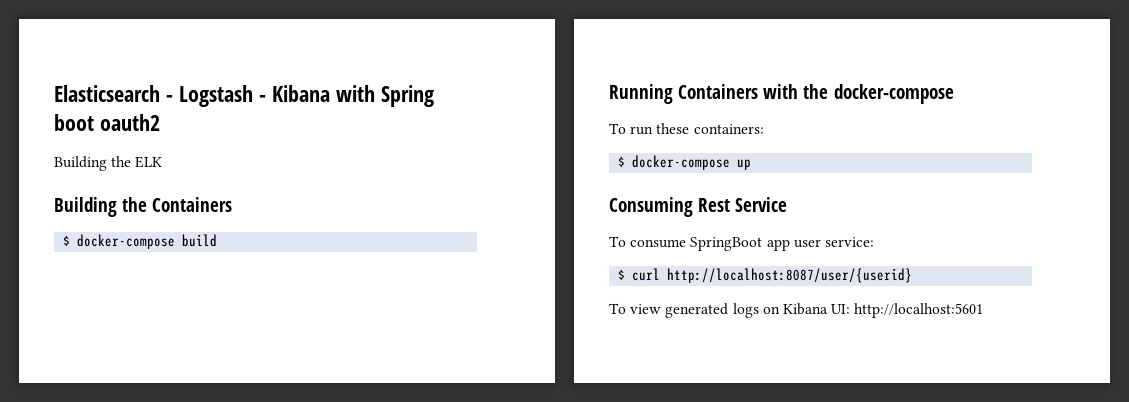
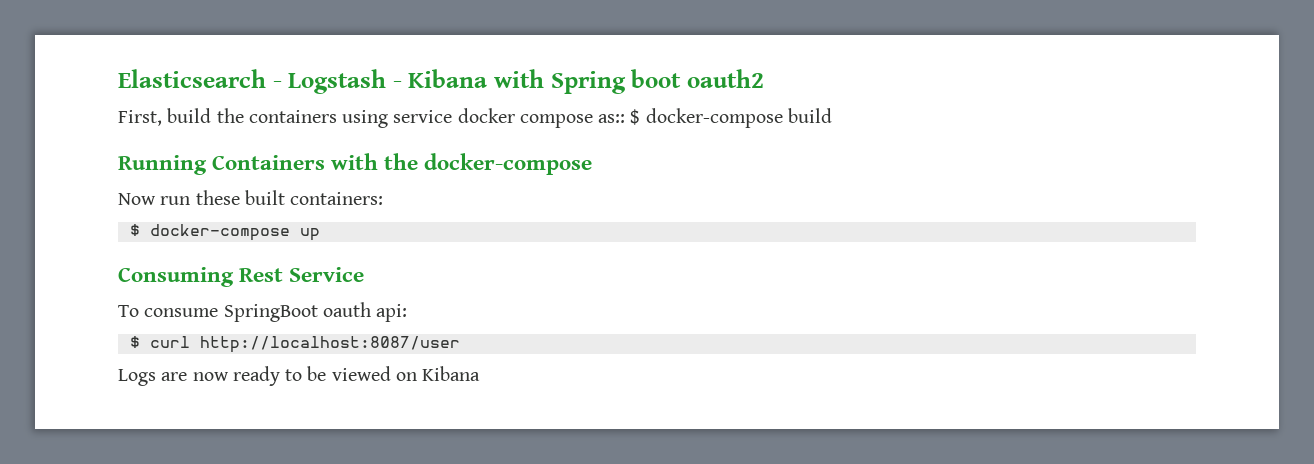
[54,156,163,171] [54,197,233,217] Building the ELK // Building the Containers // -> [118,108,626,128] First, build the containers using service docker compose as::
[609,123,626,134] To -> [118,193,156,205] Now
(690, 128) none -> [244,190,285,205] built
[766,237,874,251] app user service: -> [322,302,408,322] oauth api:
[667,268,913,283] [609,303,984,318] http://localhost:8087/user/{userid} // To view generated logs on Kibana UI: http://localhost:5601 -> [199,336,460,353] [118,366,481,386] http://localhost:8087/user // Logs are now ready to be viewed on Kibana

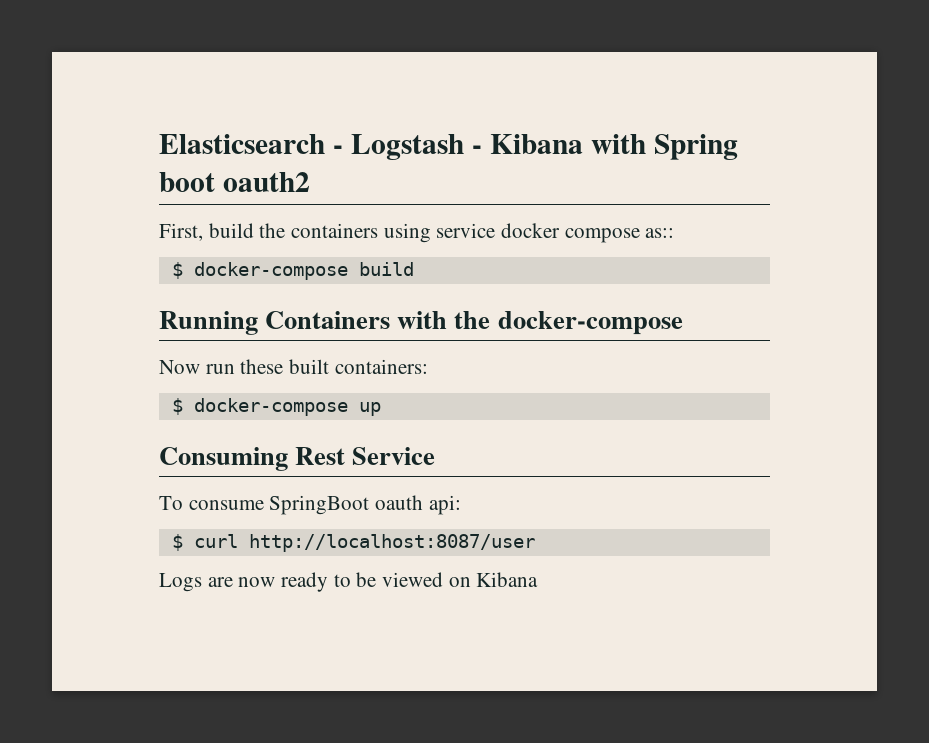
(626, 118) none -> (675, 233) //

